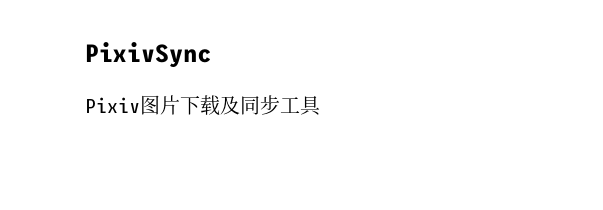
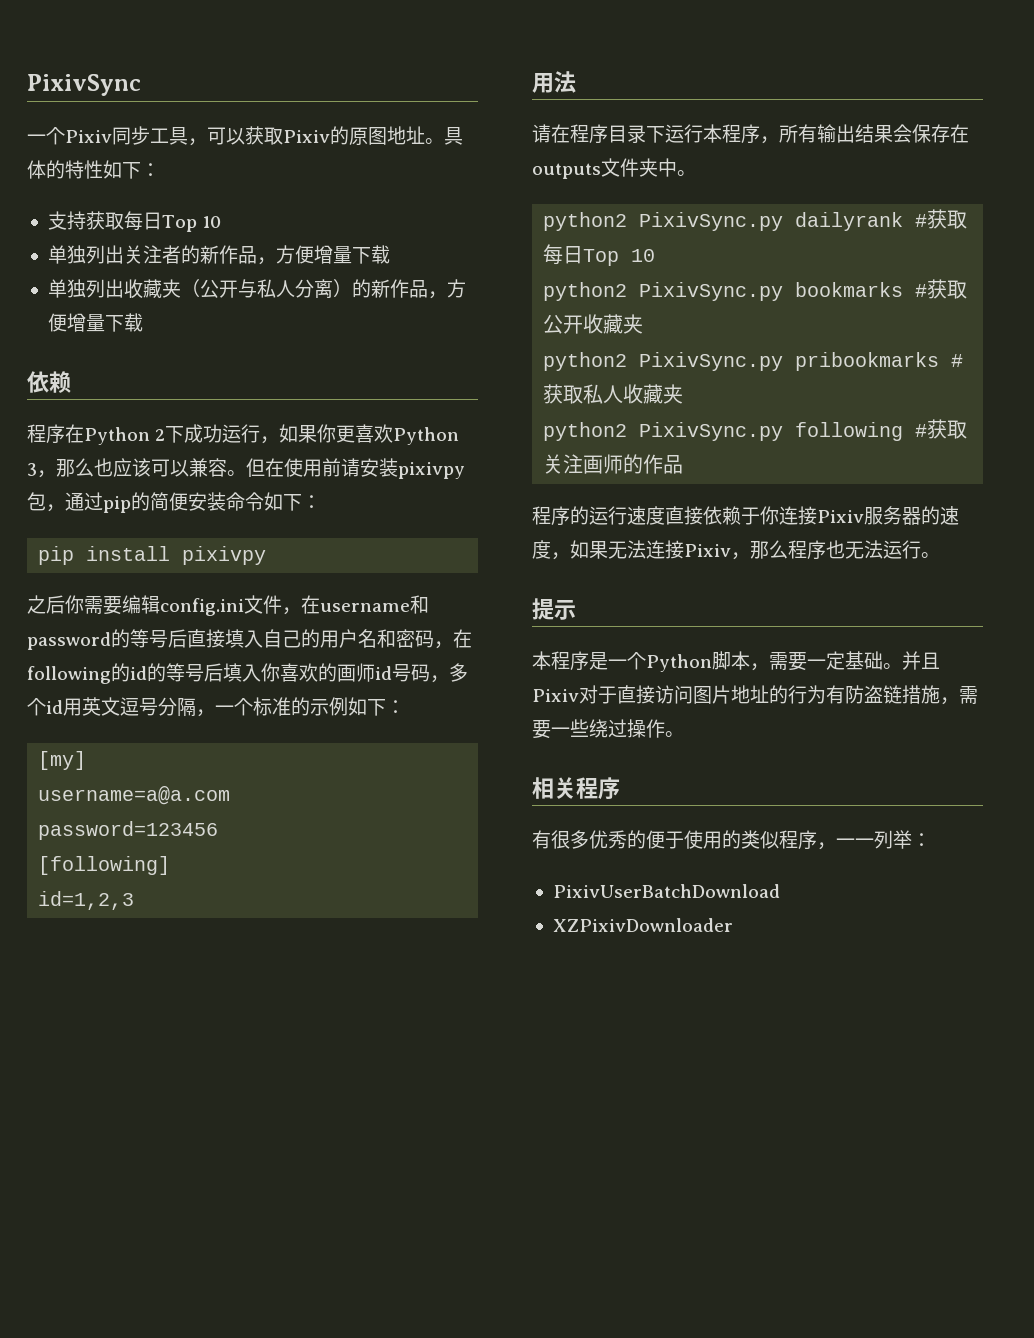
[85,95,321,116] Pixiv图片下载及同步工具 -> [27,126,463,146] [27,160,160,179] [47,211,222,232] [47,245,390,265] [47,279,466,299] [47,313,143,332] [27,371,71,393] [27,424,460,445] [27,458,465,479] [27,492,321,513] [38,546,267,565] [27,595,429,616] [27,629,472,650] [27,663,468,684] [27,697,405,717] [38,751,87,770] [38,786,231,805] [38,821,219,840] [38,856,171,875] [38,891,135,910] [532,71,576,93] [532,124,969,144] [532,158,696,179] [543,209,968,231] [543,244,656,266] [543,279,968,301] [543,314,644,334] [543,352,964,371] [543,384,684,404] [543,419,968,441] [543,454,684,474] [532,506,959,526] [532,540,940,560] [532,598,576,620] [532,651,940,672] [532,685,978,705] [532,719,684,739] [532,777,620,800] [532,830,931,850] [552,884,780,898] [552,918,733,932] 一个Pixiv同步工具，可以获取Pixiv的原图地址。具体的特性如下： // 支持获取每日Top 10 // 单独列出关注者的新作品，方便增量下载 // 单独列出收藏夹（公开与私人分离）的新作品，方便增量下载 // 依赖 // 程序在Python 2下成功运行，如果你更喜欢Python 3，那么也应该可以兼容。但在使用前请安装pixivpy包，通过pip的简便安装命令如下： // pip install pixivpy // 之后你需要编辑config.ini文件，在username和password的等号后直接填入自己的用户名和密码，在following的id的等号后填入你喜欢的画师id号码，多个id用英文逗号分隔，一个标准的示例如下： // [my] // username=a@a.com // password=123456 // [following] // id=1,2,3 // 用法 // 请在程序目录下运行本程序，所有输出结果会保存在outputs文件夹中。 // python2 PixivSync.py dailyrank #获取每日Top 10 // python2 PixivSync.py bookmarks #获取公开收藏夹 // python2 PixivSync.py pribookmarks #获取私人收藏夹 // python2 PixivSync.py following #获取关注画师的作品 // 程序的运行速度直接依赖于你连接Pixiv服务器的速度，如果无法连接Pixiv，那么程序也无法运行。 // 提示 // 本程序是一个Python脚本，需要一定基础。并且Pixiv对于直接访问图片地址的行为有防盗链措施，需要一些绕过操作。 // 相关程序 // 有很多优秀的便于使用的类似程序，一一列举： // PixivUserBatchDownload // XZPixivDownloader

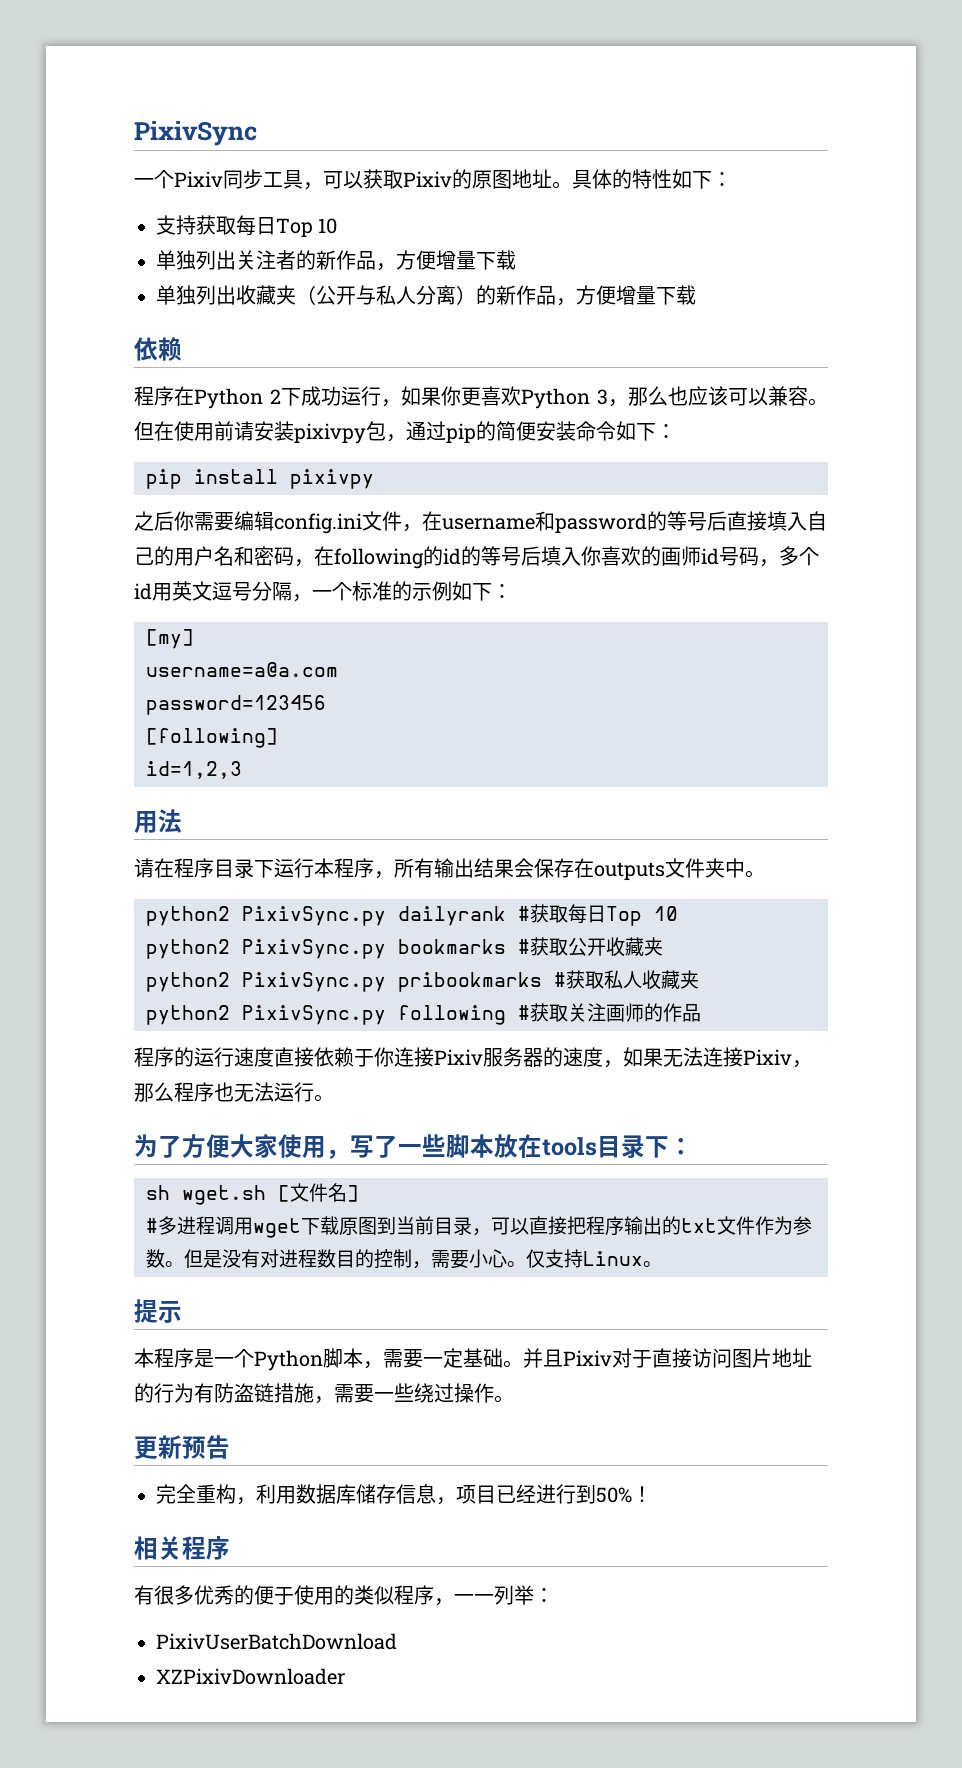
(940, 555) none -> [134,1134,693,1159] [146,1183,359,1205] [146,1216,812,1238] [146,1249,662,1269] // 为了方便大家使用，写了一些脚本放在tools目录下： // sh wget.sh [文件名] // #多进程调用wget下载原图到当前目录，可以直接把程序输出的txt文件作为参数。但是没有对进程数目的控制，需要小心。仅支持Linux。
(684, 734) none -> [134,1435,230,1459] [156,1484,652,1505] // 更新预告 // 完全重构，利用数据库储存信息，项目已经进行到50%！

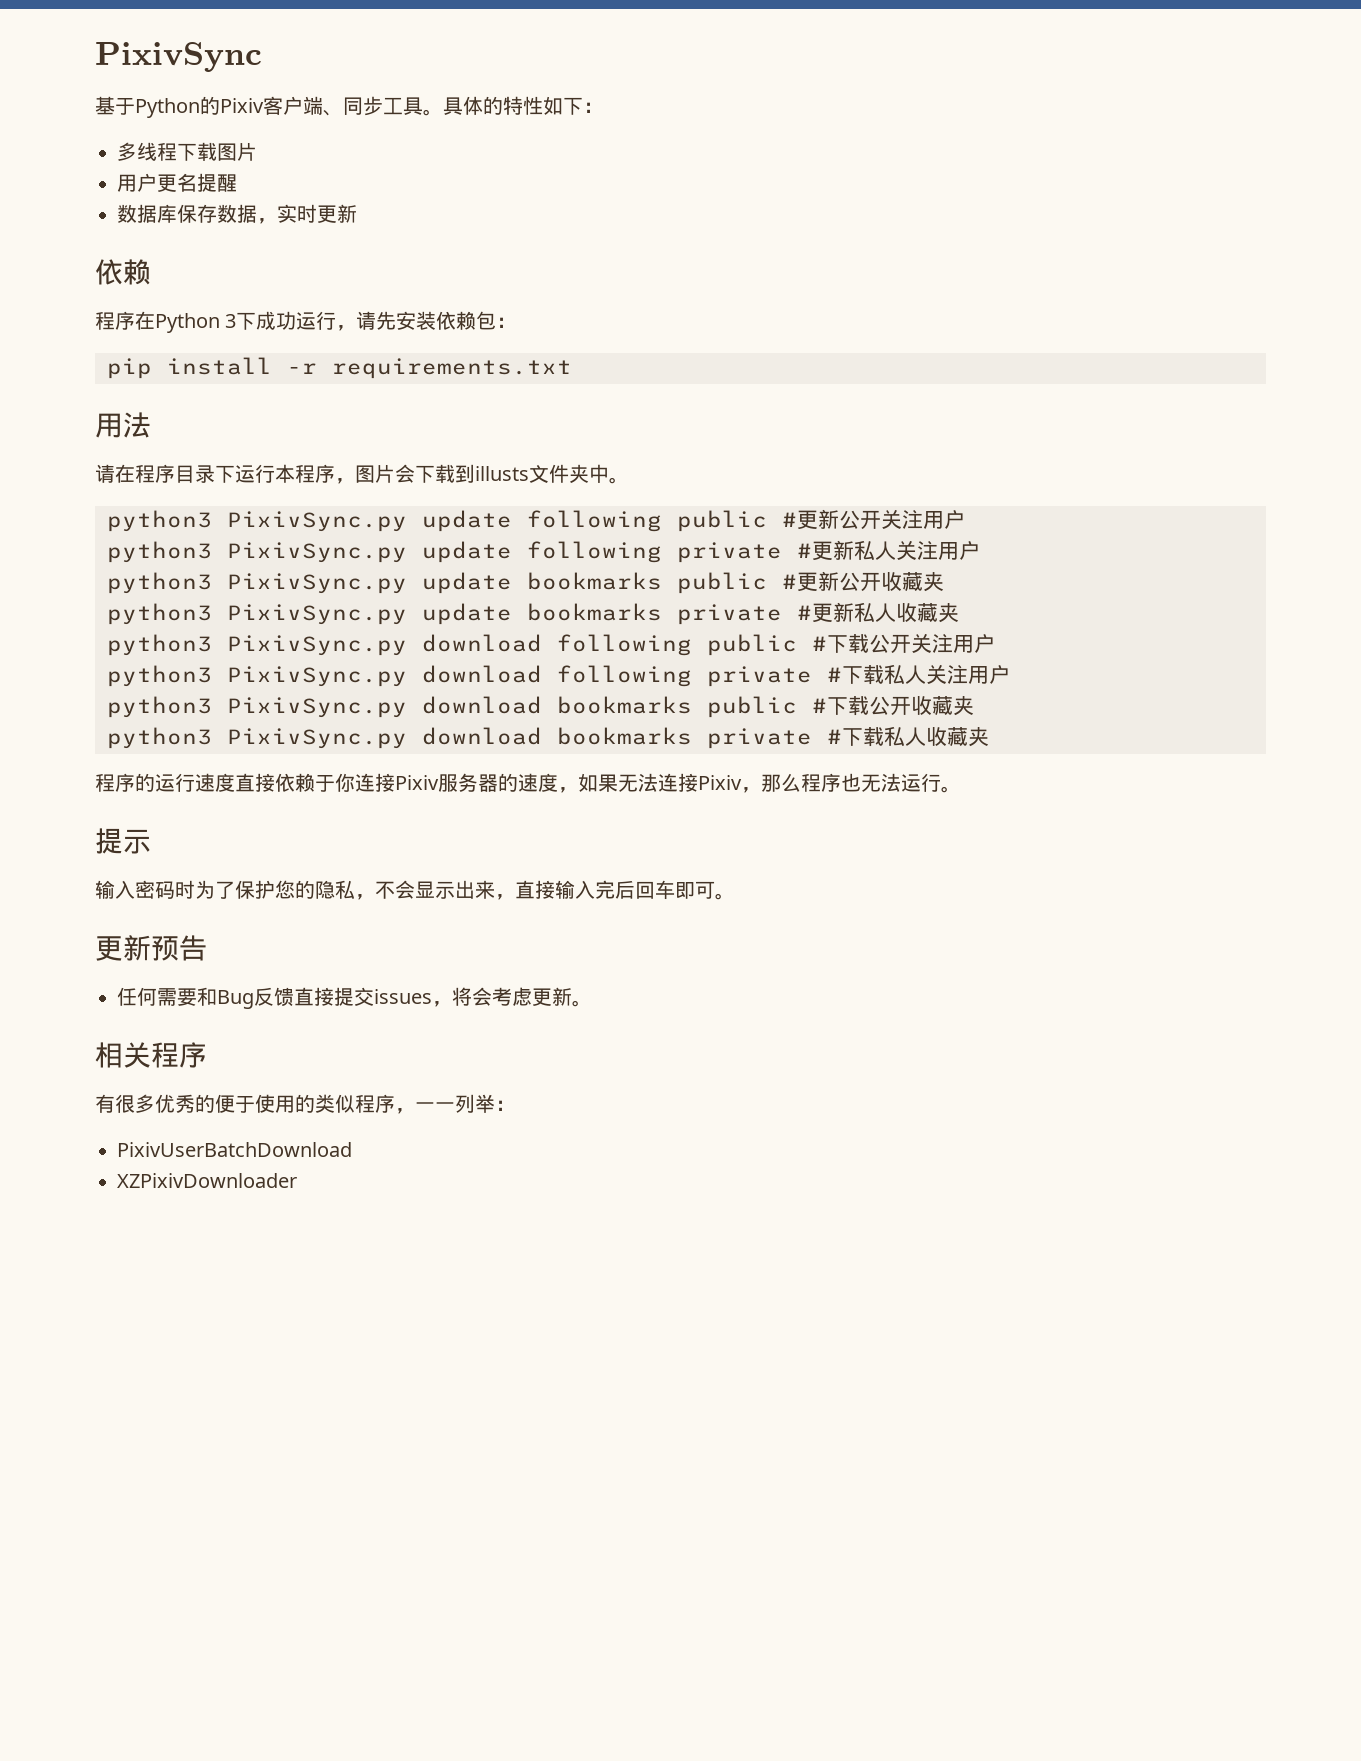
[134,169,552,190] 一个Pixiv同步工具，可以获取Pixiv的原图地址 -> [95,96,423,118] 基于Python的Pixiv客户端、同步工具
[156,215,338,238] [156,250,516,271] [156,285,696,306] 支持获取每日Top 10 // 单独列出关注者的新作品，方便增量下载 // 单独列出收藏夹（公开与私人分离）的新作品，方便增量下载 -> [117,142,257,161] [117,173,237,192] [117,204,357,224] 多线程下载图片 // 用户更名提醒 // 数据库保存数据，实时更新
[270,389,281,404] 2 -> [225,314,237,328] 3
[401,386,828,409] [134,421,676,444] [146,469,374,489] [134,511,827,534] [134,546,819,569] [134,581,512,602] [146,629,194,649] [146,662,338,677] [146,695,326,715] [146,728,278,748] [146,761,242,779] 如果你更喜欢Python 3，那么也应该可以兼容。但在使用前请安装pixivpy包，通过pip的简便安装命令如下： // pip install pixivpy // 之后你需要编辑config.ini文件，在username和password的等号后直接填入自己的用户名和密码，在following的id的等号后填入你喜欢的画师id号码，多个id用英文逗号分隔，一个标准的示例如下： // [my] // username=a@a.com // password=123456 // [following] // id=1,2,3 -> [356,311,517,330] [107,357,572,379] 请先安装依赖包： // pip install -r requirements.txt
[394,858,765,881] [146,904,678,926] [146,937,663,959] [146,970,699,992] [146,1003,701,1025] 所有输出结果会保存在outputs文件夹中。 // python2 PixivSync.py dailyrank #获取每日Top 10 // python2 PixivSync.py bookmarks #获取公开收藏夹 // python2 PixivSync.py pribookmarks #获取私人收藏夹 // python2 PixivSync.py following #获取关注画师的作品 -> [355,464,629,484] [107,509,965,532] [107,540,980,563] [107,571,944,594] [107,602,959,625] [107,633,995,656] [107,664,1010,687] [107,696,974,718] [107,726,989,749] 图片会下载到illusts文件夹中。 // python3 PixivSync.py update following public #更新公开关注用户 // python3 PixivSync.py update following private #更新私人关注用户 // python3 PixivSync.py update bookmarks public #更新公开收藏夹 // python3 PixivSync.py update bookmarks private #更新私人收藏夹 // python3 PixivSync.py download following public #下载公开关注用户 // python3 PixivSync.py download following private #下载私人关注用户 // python3 PixivSync.py download bookmarks public #下载公开收藏夹 // python3 PixivSync.py download bookmarks private #下载私人收藏夹
[134,1134,693,1159] [146,1183,359,1205] [146,1216,812,1238] [146,1249,662,1269] [134,1299,182,1323] [134,1348,812,1371] [134,1383,514,1404] [134,1435,230,1459] [156,1484,652,1505] 为了方便大家使用，写了一些脚本放在tools目录下： // sh wget.sh [文件名] // #多进程调用wget下载原图到当前目录，可以直接把程序输出的txt文件作为参数。但是没有对进程数目的控制，需要小心。仅支持Linux。 // 提示 // 本程序是一个Python脚本，需要一定基础。并且Pixiv对于直接访问图片地址的行为有防盗链措施，需要一些绕过操作。 // 更新预告 // 完全重构，利用数据库储存信息，项目已经进行到50%！ -> [95,828,151,854] [95,880,735,900] [95,935,207,961] [117,987,592,1009] 提示 // 输入密码时为了保护您的隐私，不会显示出来，直接输入完后回车即可。 // 更新预告 // 任何需要和Bug反馈直接提交issues，将会考虑更新。

